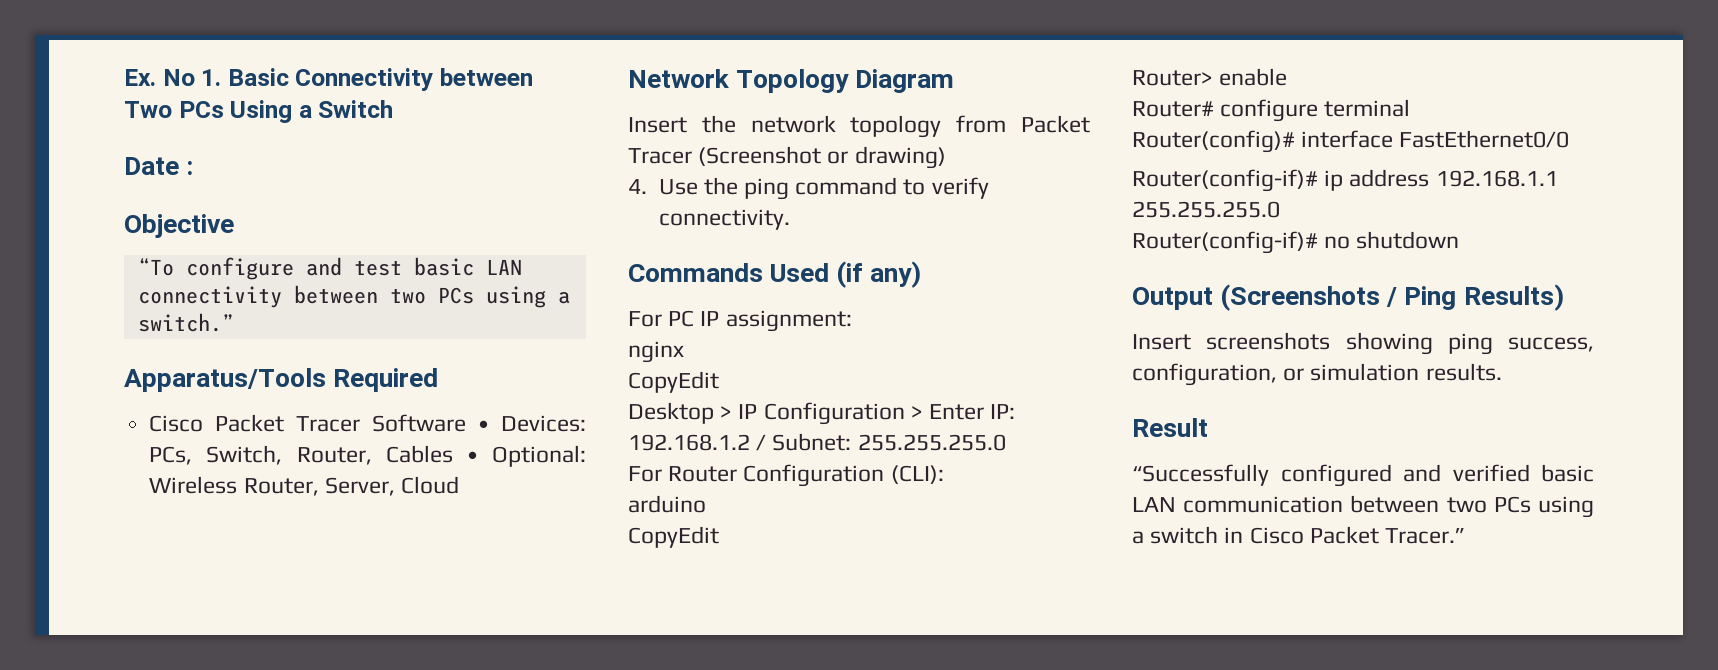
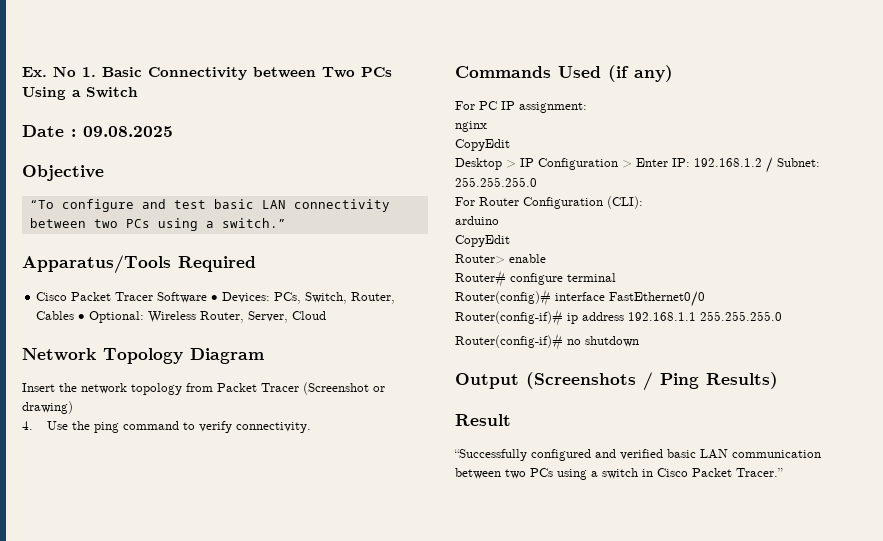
(194, 168) none -> [83,126,173,137] 09.08.2025
[1132,332,1594,355] [1132,363,1502,386] // Insert screenshots showing ping success, configuration, or simulation results. -> (778, 380) none

